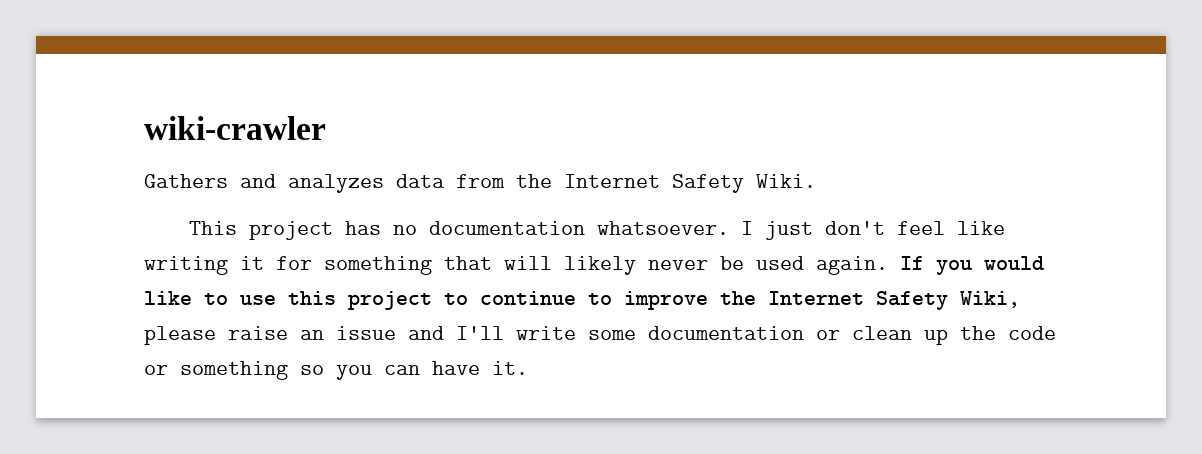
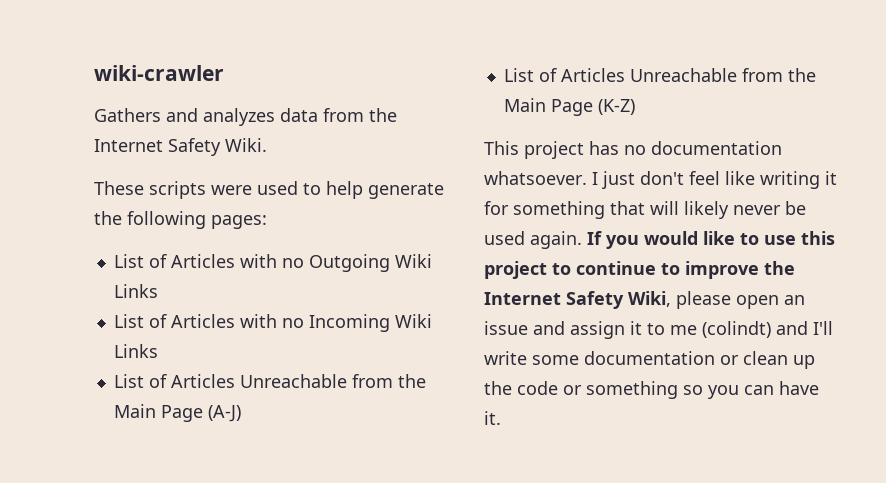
(816, 181) none -> [94,181,444,199] [94,211,267,229] [113,254,432,272] [113,284,158,298] [113,314,432,332] [113,344,158,358] [113,374,426,388] [113,404,241,422] [503,68,816,82] [503,98,635,116] // These scripts were used to help generate the following pages: // List of Articles with no Outgoing Wiki Links // List of Articles with no Incoming Wiki Links // List of Articles Unreachable from the Main Page (A-J) // List of Articles Unreachable from the Main Page (K-Z)
[228,326,288,340] raise -> [736,295,779,309] open
(444, 333) none -> [570,321,808,339] assign it to me (colindt) and

